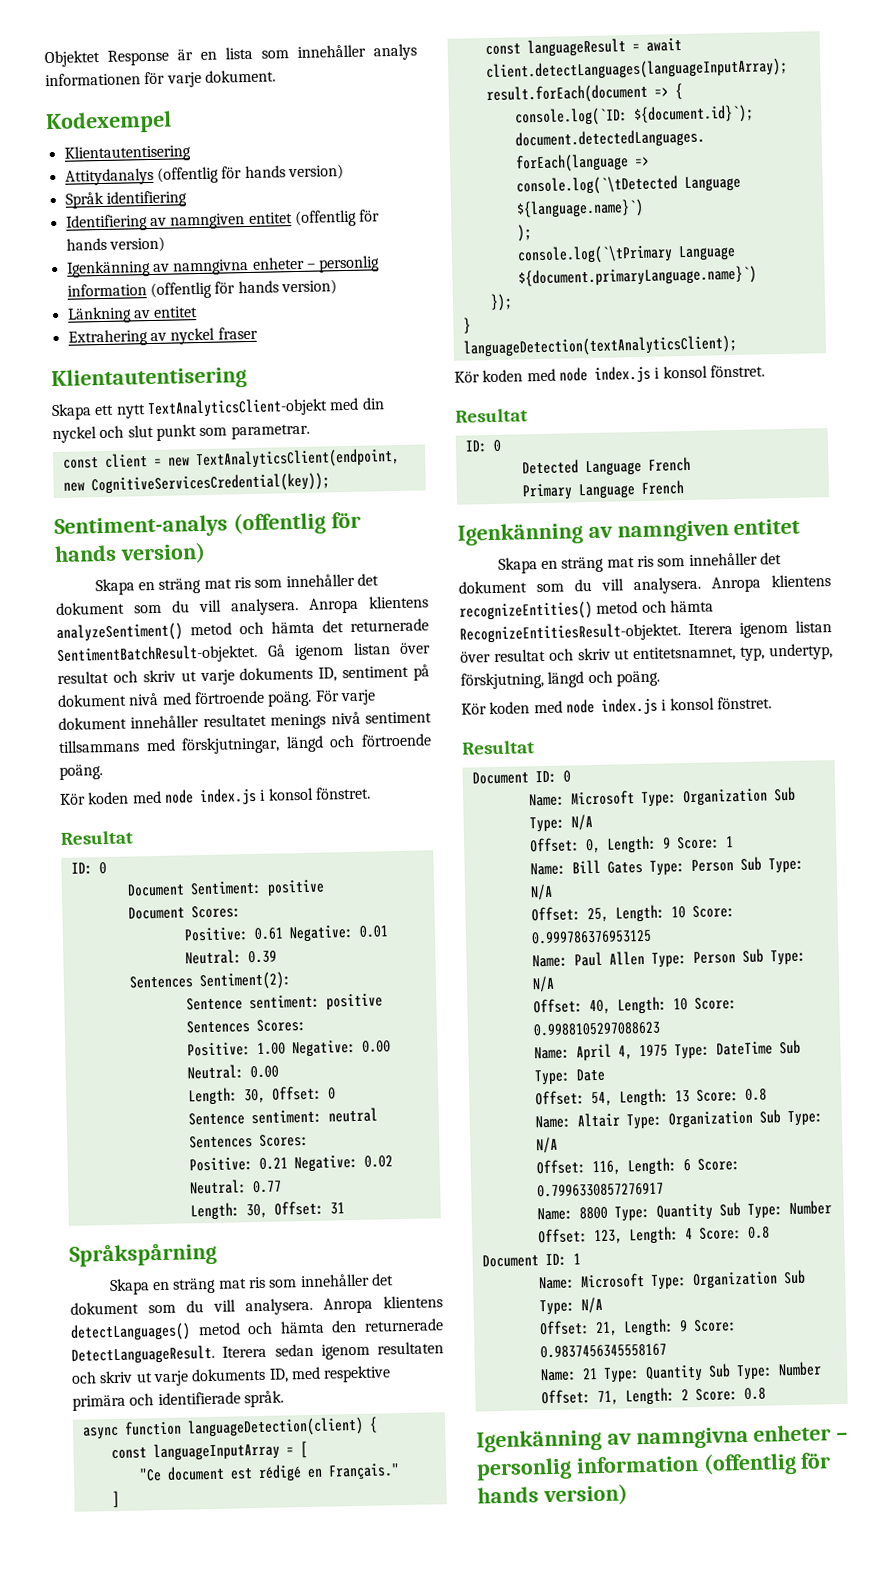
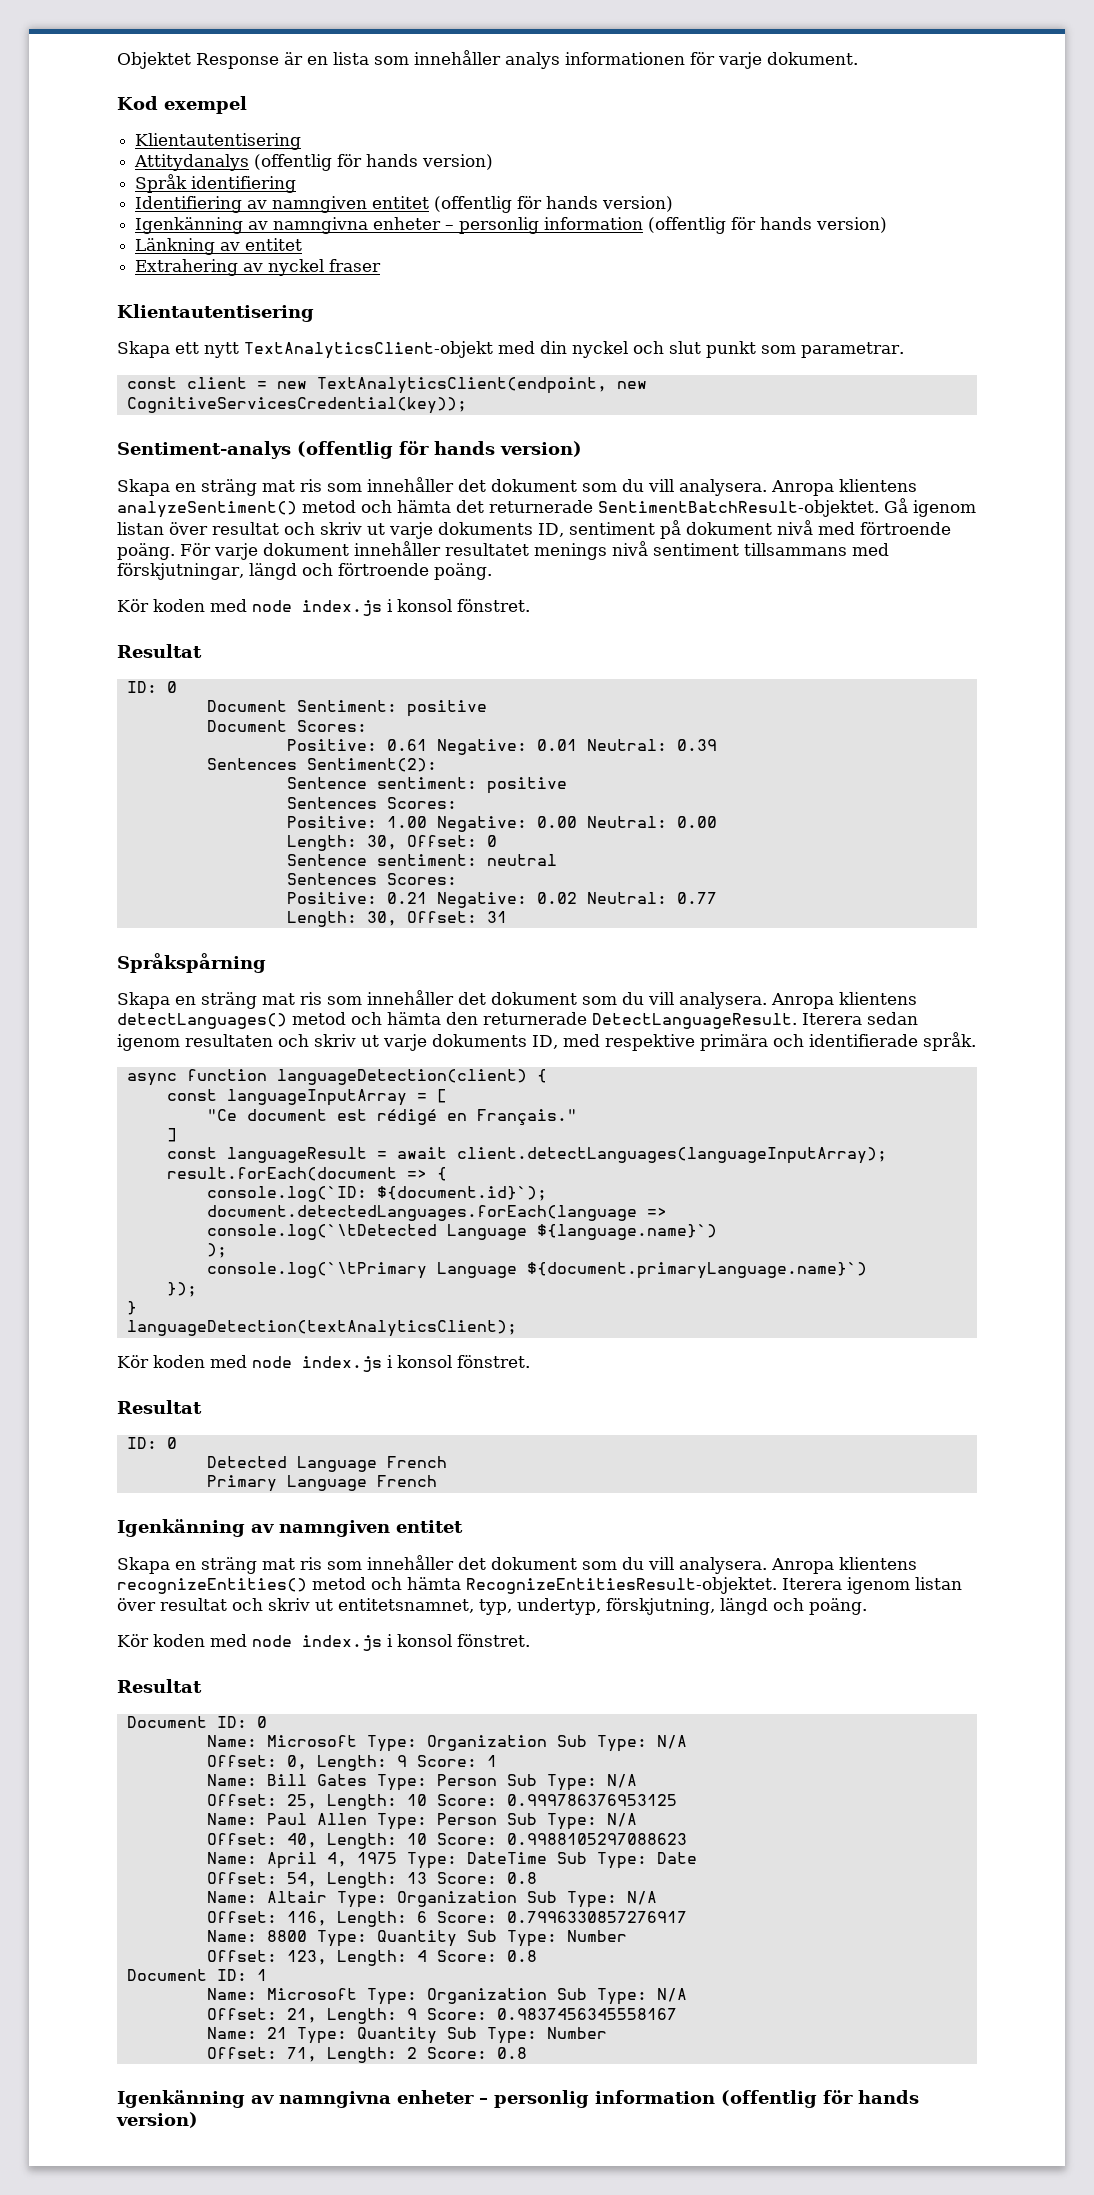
[45,110,172,135] Kodexempel -> [117,96,247,114] Kod exempel

